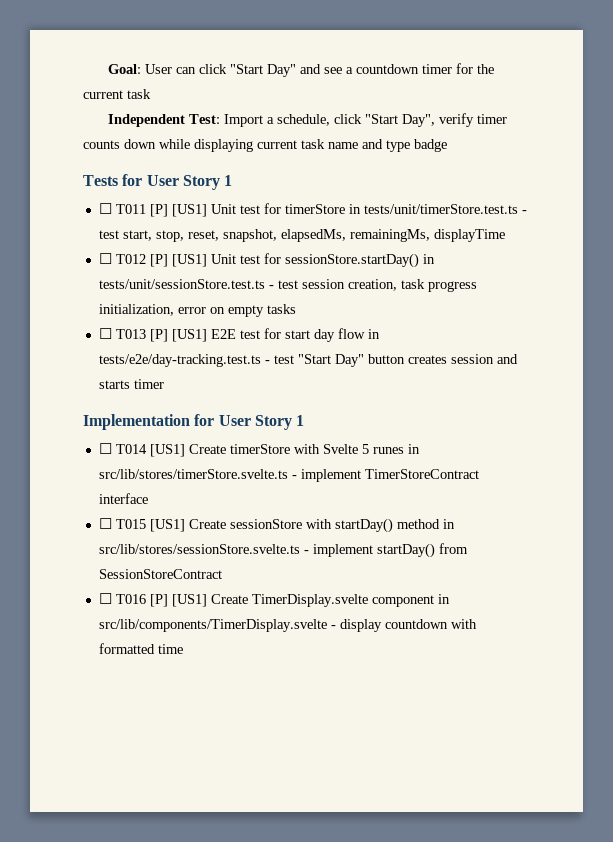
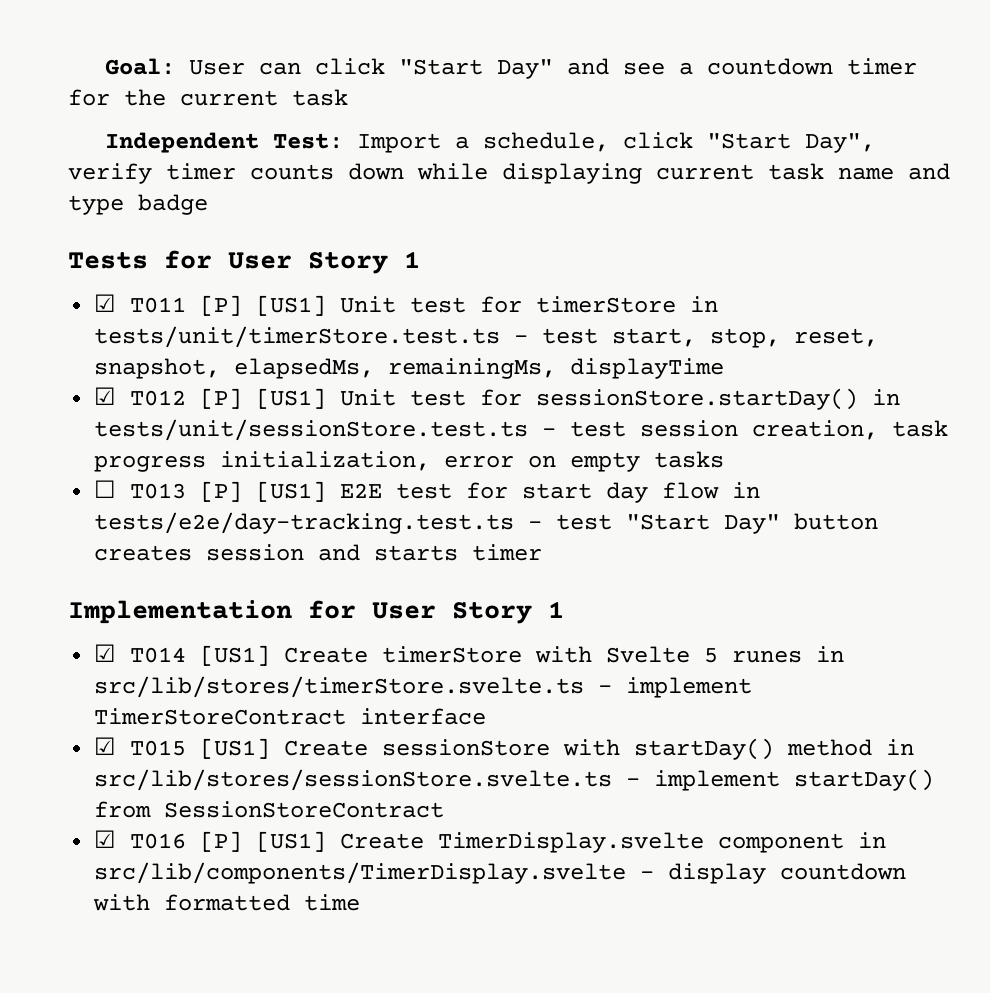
[98,203,112,214] ☐ -> [94,294,117,312] ☑
[98,253,112,264] ☐ -> [94,387,117,405] ☑
[98,443,112,454] ☐ -> [94,644,117,662] ☑
[98,518,112,529] ☐ -> [94,737,117,755] ☑
[98,593,112,604] ☐ -> [94,830,117,848] ☑

